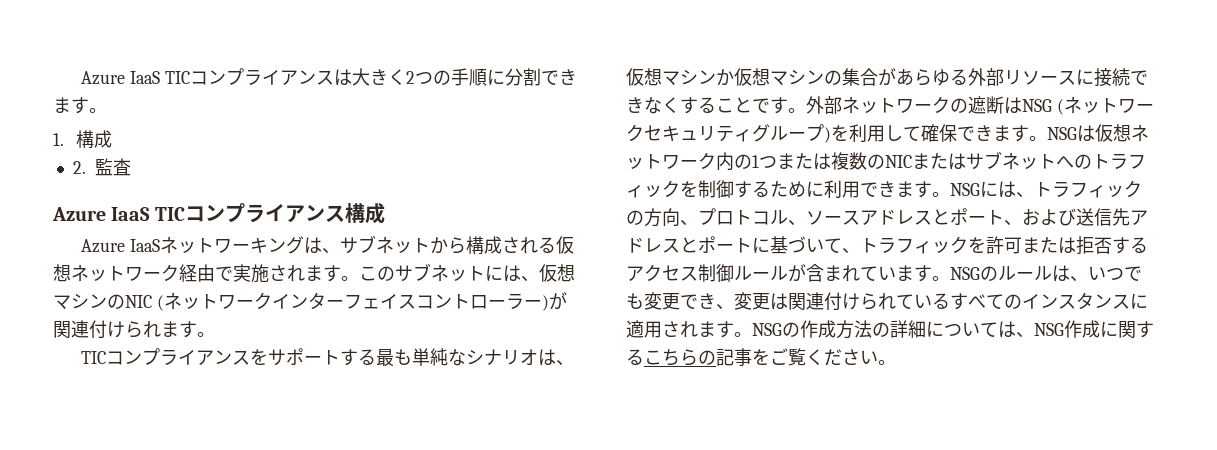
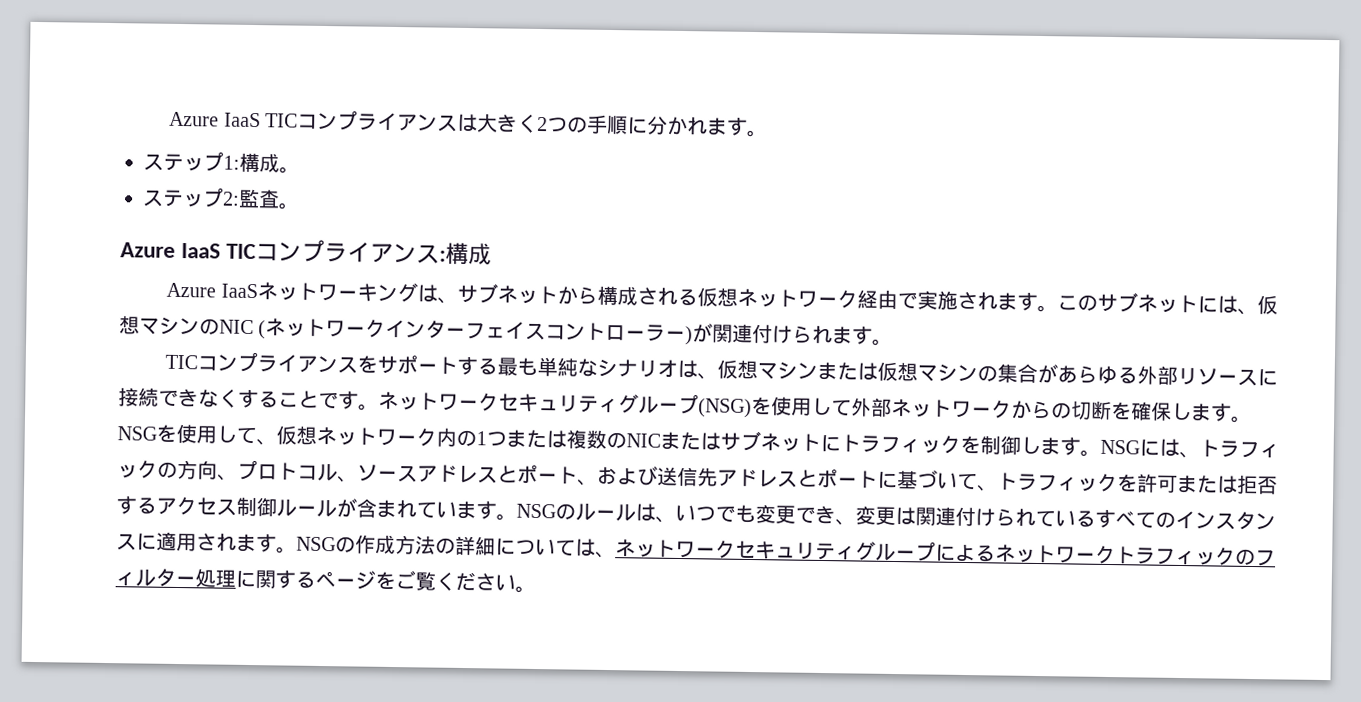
[523,68,578,86] [53,97,107,114] [53,130,112,148] [72,161,86,174] 割できます。 // 1.構成 // 2. -> [666,116,768,138] [143,151,300,174] [142,187,240,208] かれます。 // ステップ1:構成。 // ステップ2:
[52,203,345,223] // Azure IaaS TICコンプライアンス -> [278,202,300,210] [120,239,447,264] 。 // Azure IaaS TICコンプライアンス:
[716,69,734,86] か -> [817,361,879,381] または
[806,96,1154,115] [626,124,1095,143] 外部ネットワークの遮断はNSG (ネットワークセキュリティグループ)を利用して確保できます。NSGは -> [378,391,1252,423] [117,423,277,446] ネットワークセキュリティグループ(NSG)を使用して外部ネットワークからの切断を確保します。NSGを使用して、
[1056,154,1092,169] への -> [820,434,841,453] に
[734,180,896,198] するために利用でき -> [1020,436,1041,455] し
[1034,320,1154,338] [626,348,752,366] NSG作成に関するこちらの記事 -> [615,539,1276,567] [115,568,376,590] ネットワークセキュリティグループによるネットワークトラフィックのフィルター処理に関するページ

